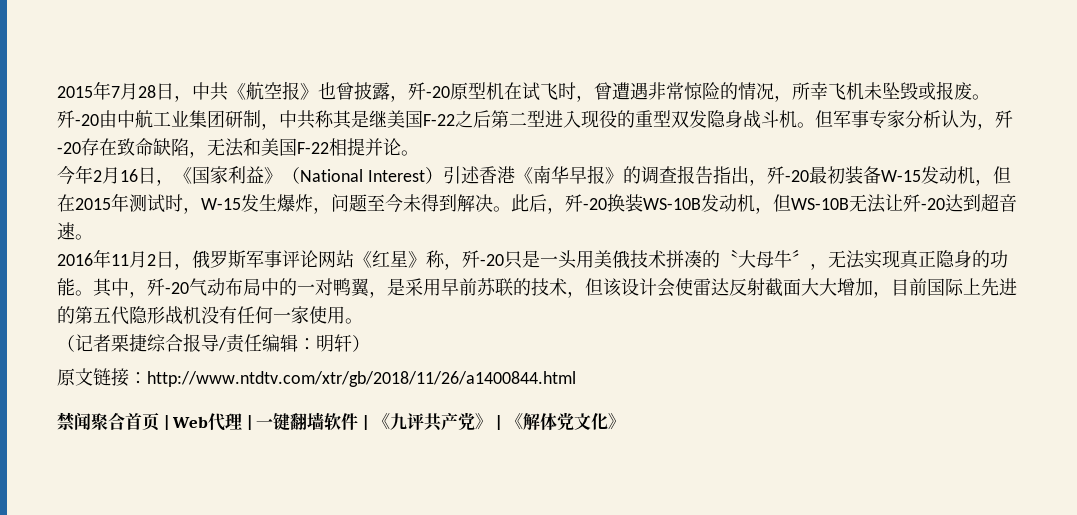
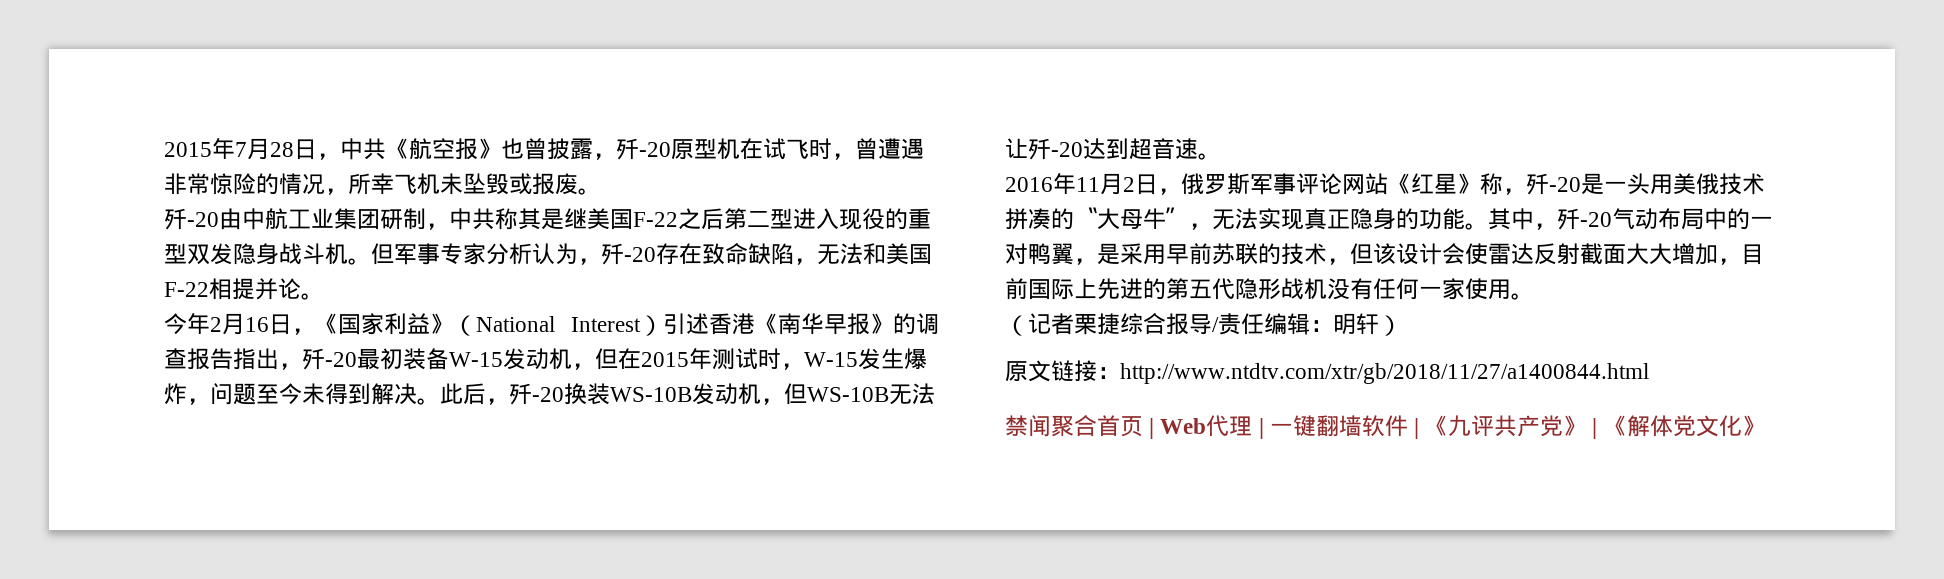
[504,251,522,269] 只 -> (1581, 184) none
[147,371,576,387] http://www.ntdtv.com/xtr/gb/2018/11/26/a1400844.html -> [1120,363,1649,384] http://www.ntdtv.com/xtr/gb/2018/11/27/a1400844.html

